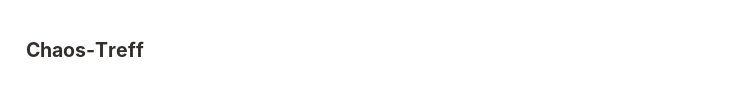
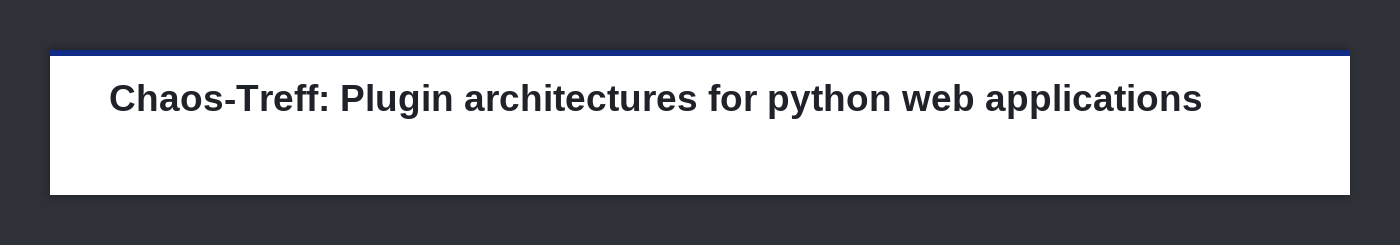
[26,41,144,57] Chaos-Treff -> [109,84,1203,119] Chaos-Treff: Plugin architectures for python web applications

